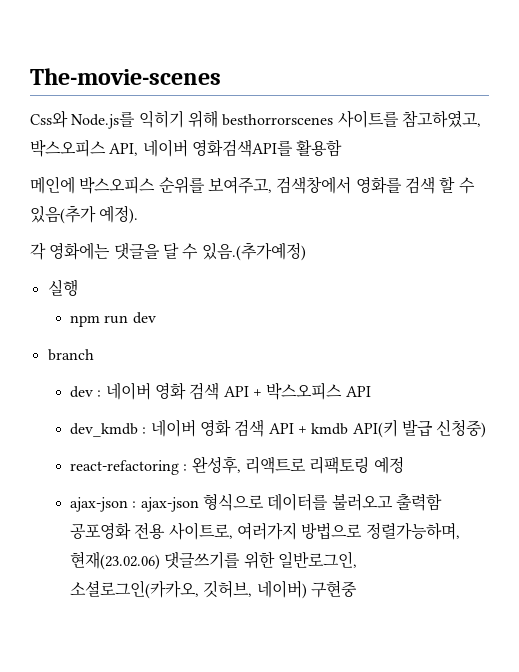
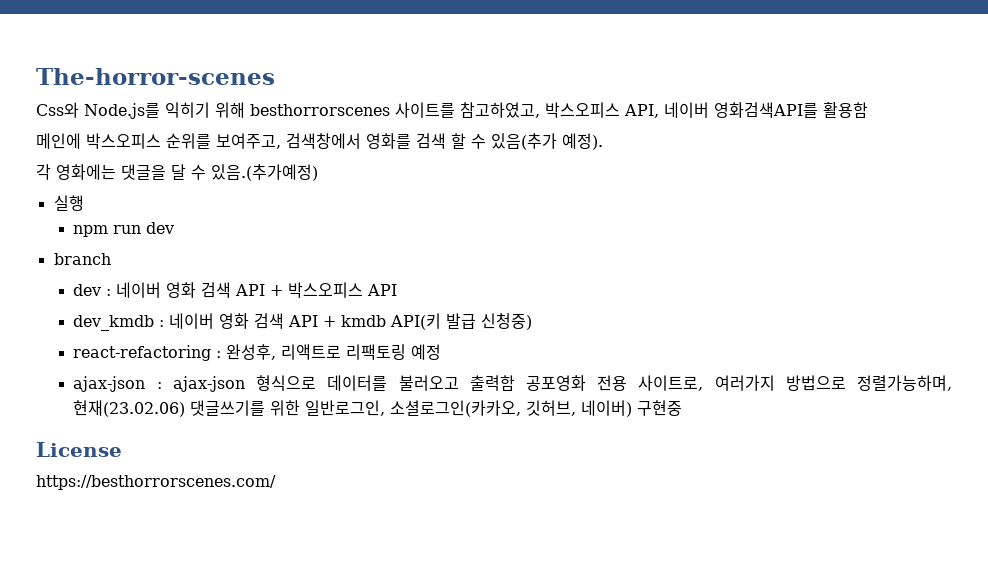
[30,68,221,85] The-movie-scenes -> [36,68,275,85] The-horror-scenes
(357, 589) none -> [36,442,122,457] [36,475,276,490] // License // https://besthorrorscenes.com/

